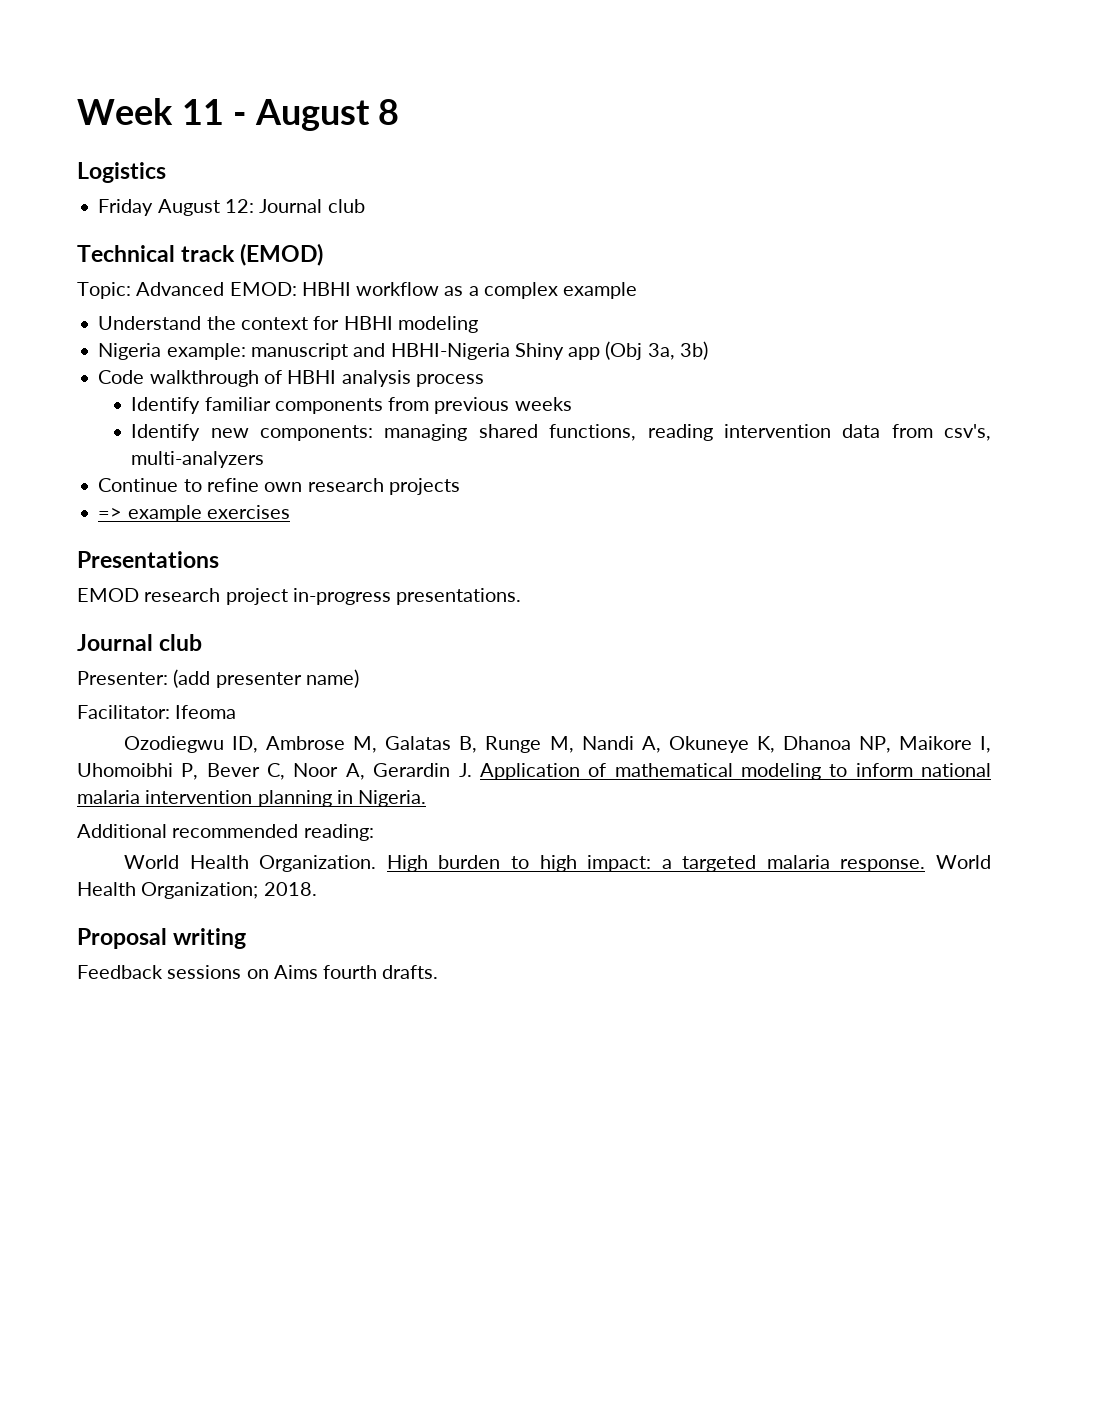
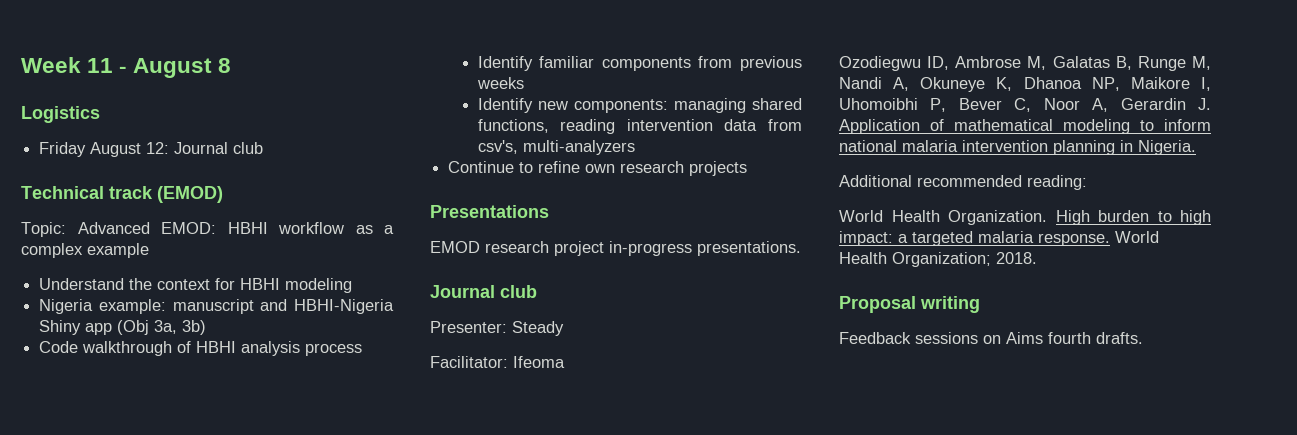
[98,505,290,522] // => example exercises -> (748, 168) none
[173,669,359,688] (add presenter name) -> [512,321,564,336] Steady

